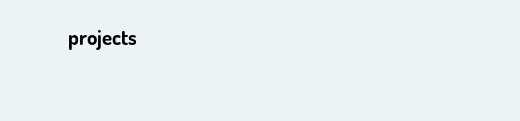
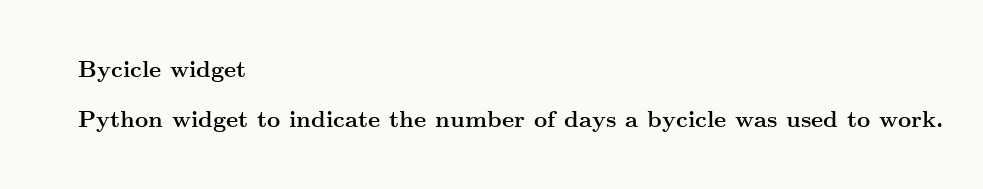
[68,30,137,50] projects -> [78,61,246,82] [78,111,943,132] Bycicle widget // Python widget to indicate the number of days a bycicle was used to work.

